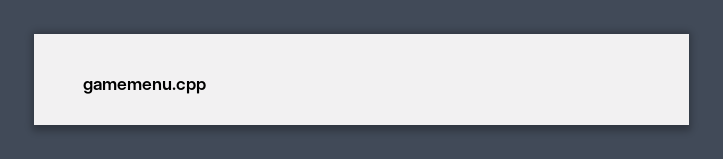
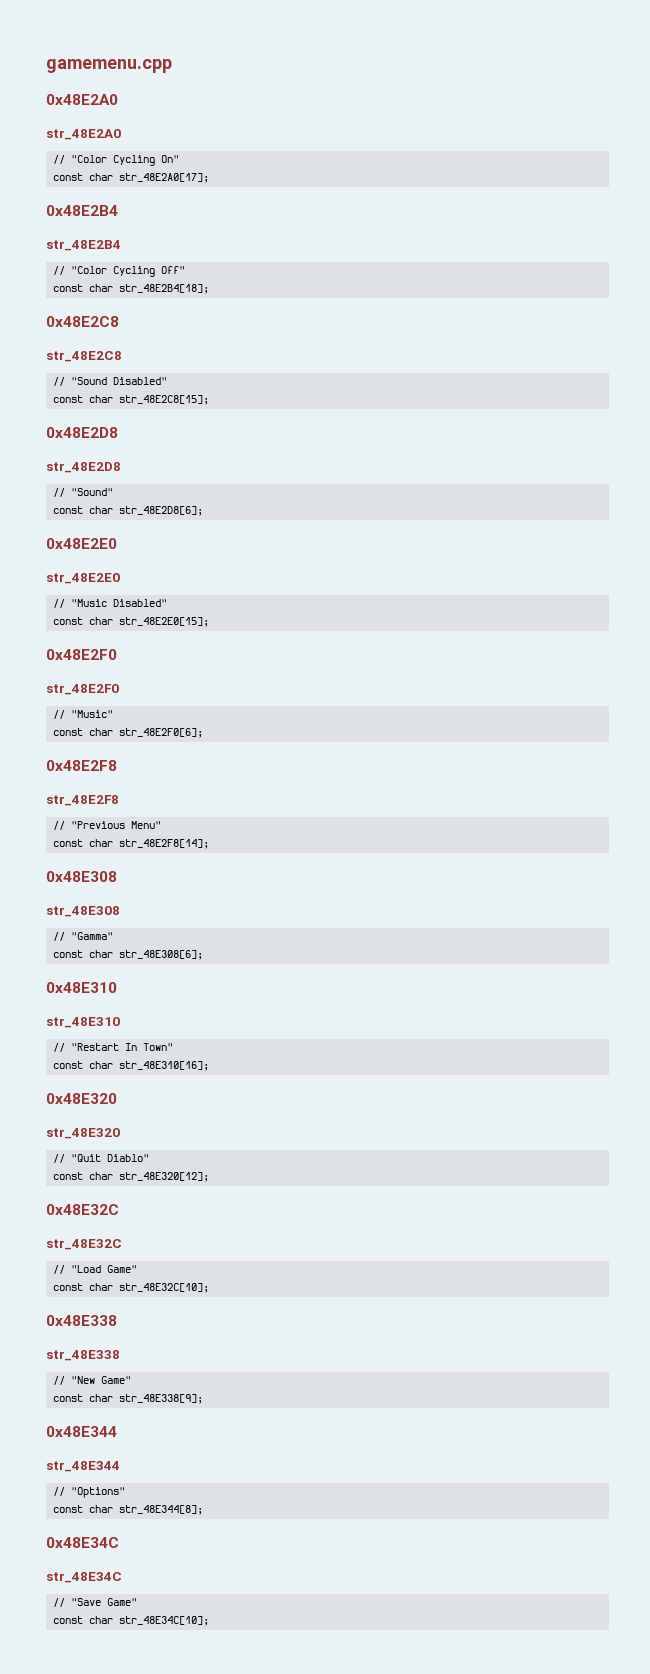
(206, 87) none -> [46,94,118,105] [46,129,121,140] [52,155,179,166] [52,173,209,183] [46,205,118,216] [46,240,121,251] [52,266,185,277] [52,284,209,294] [46,316,119,327] [46,351,122,362] [52,377,167,386] [52,395,209,405] [46,427,118,438] [46,462,121,473] [52,488,113,497] [52,506,203,516] [46,538,117,549] [46,573,120,584] [52,599,167,608] [52,617,209,627] [46,649,117,660] [46,684,119,695] [52,710,113,719] [52,728,203,738] [46,760,117,771] [46,795,119,806] [52,821,161,830] [52,839,209,849] [46,871,117,882] [46,906,120,917] [52,932,113,941] [52,950,203,960] [46,982,117,993] [46,1017,120,1028] [52,1043,173,1052] [52,1061,209,1071] [46,1093,117,1104] [46,1128,120,1139] [52,1154,149,1163] [52,1172,209,1182] [46,1204,119,1215] [46,1239,122,1250] [52,1265,137,1274] [52,1283,209,1293] [46,1315,117,1326] [46,1350,120,1361] [52,1376,131,1385] [52,1394,203,1404] [46,1426,117,1437] [46,1461,120,1472] [52,1487,125,1498] [52,1505,203,1515] [46,1537,119,1548] [46,1572,122,1583] [52,1598,137,1607] [52,1616,209,1626] // 0x48E2A0 // str_48E2A0 // // "Color Cycling On" // const char str_48E2A0[17]; // 0x48E2B4 // str_48E2B4 // // "Color Cycling Off" // const char str_48E2B4[18]; // 0x48E2C8 // str_48E2C8 // // "Sound Disabled" // const char str_48E2C8[15]; // 0x48E2D8 // str_48E2D8 // // "Sound" // const char str_48E2D8[6]; // 0x48E2E0 // str_48E2E0 // // "Music Disabled" // const char str_48E2E0[15]; // 0x48E2F0 // str_48E2F0 // // "Music" // const char str_48E2F0[6]; // 0x48E2F8 // str_48E2F8 // // "Previous Menu" // const char str_48E2F8[14]; // 0x48E308 // str_48E308 // // "Gamma" // const char str_48E308[6]; // 0x48E310 // str_48E310 // // "Restart In Town" // const char str_48E310[16]; // 0x48E320 // str_48E320 // // "Quit Diablo" // const char str_48E320[12]; // 0x48E32C // str_48E32C // // "Load Game" // const char str_48E32C[10]; // 0x48E338 // str_48E338 // // "New Game" // const char str_48E338[9]; // 0x48E344 // str_48E344 // // "Options" // const char str_48E344[8]; // 0x48E34C // str_48E34C // // "Save Game" // const char str_48E34C[10];

